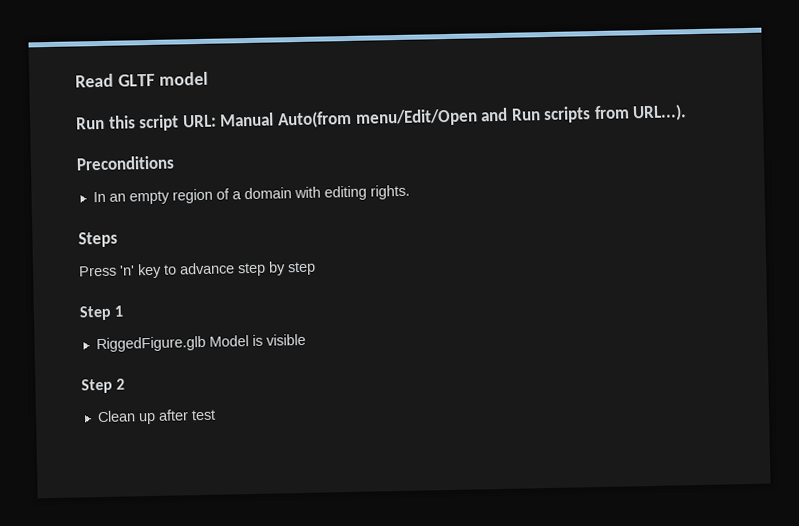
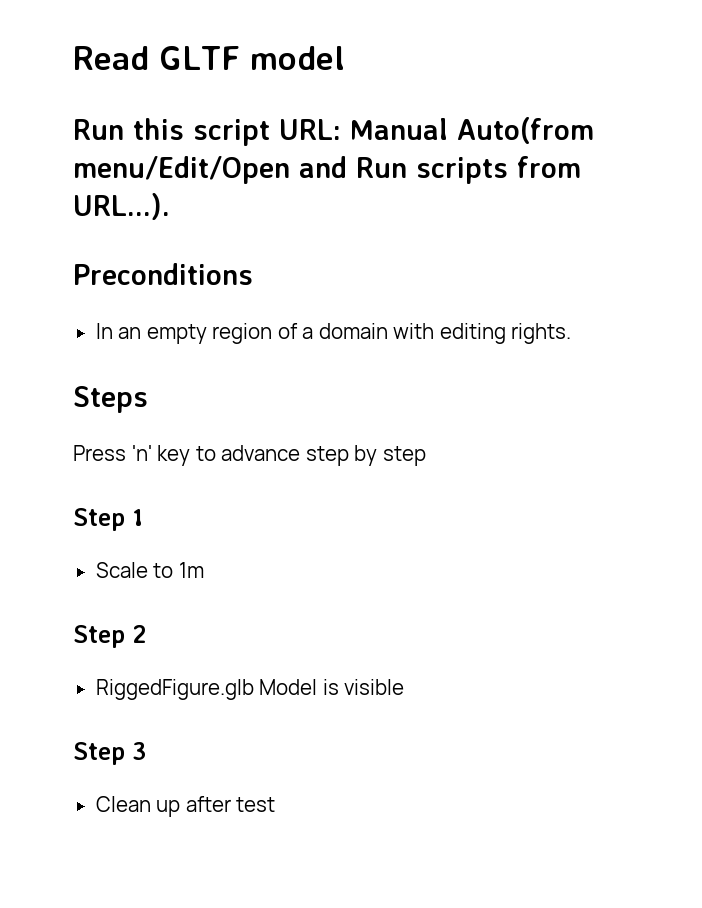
(125, 311) none -> [95,562,204,578] [73,625,147,648] // Scale to 1m // Step 2
[116,378,126,390] 2 -> [132,742,147,760] 3

